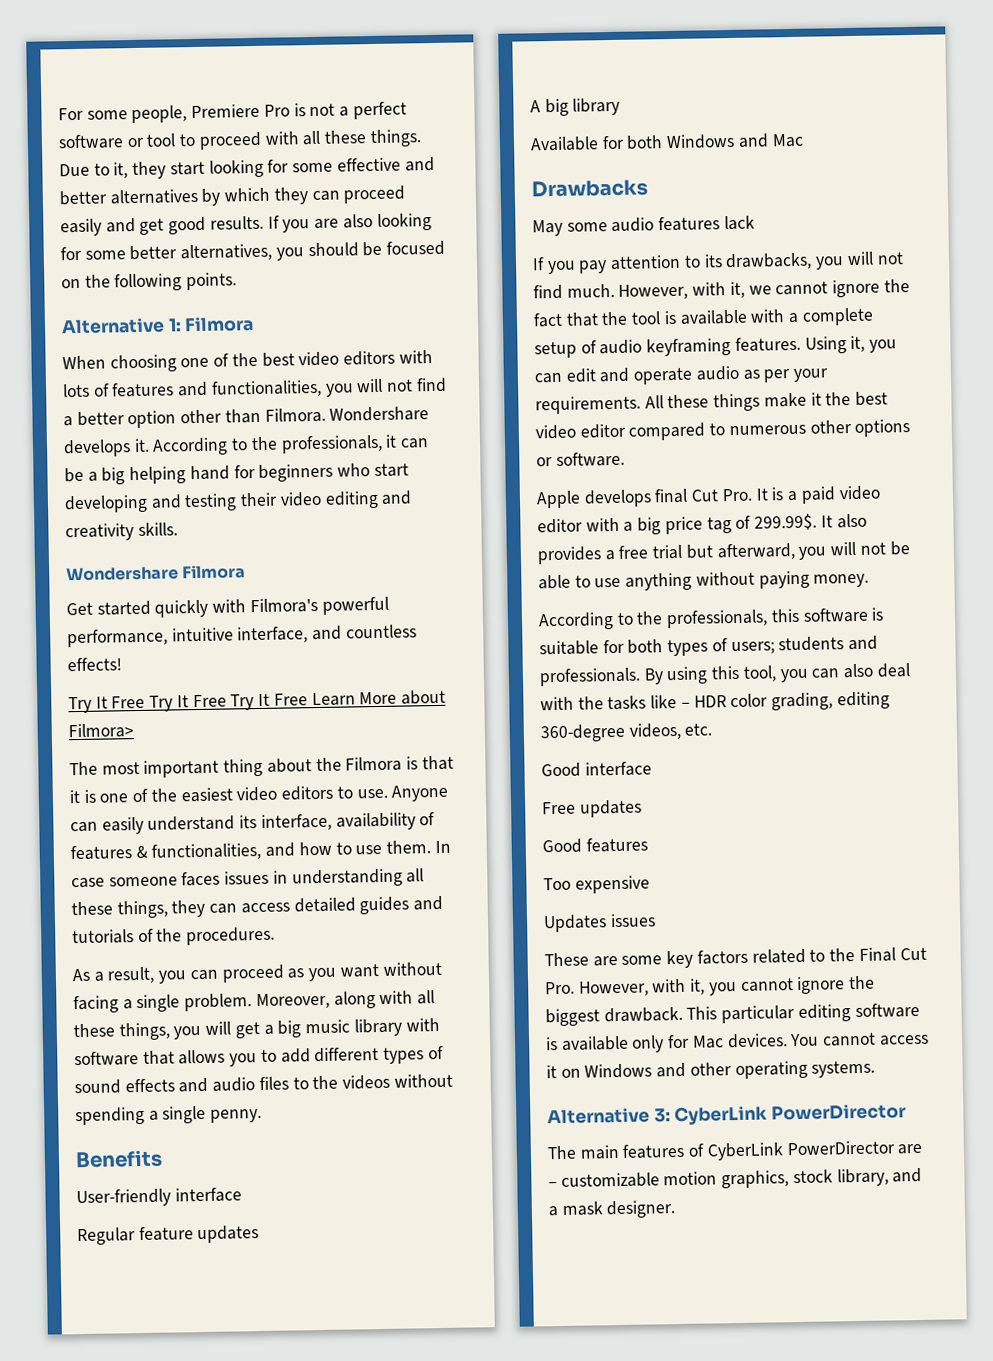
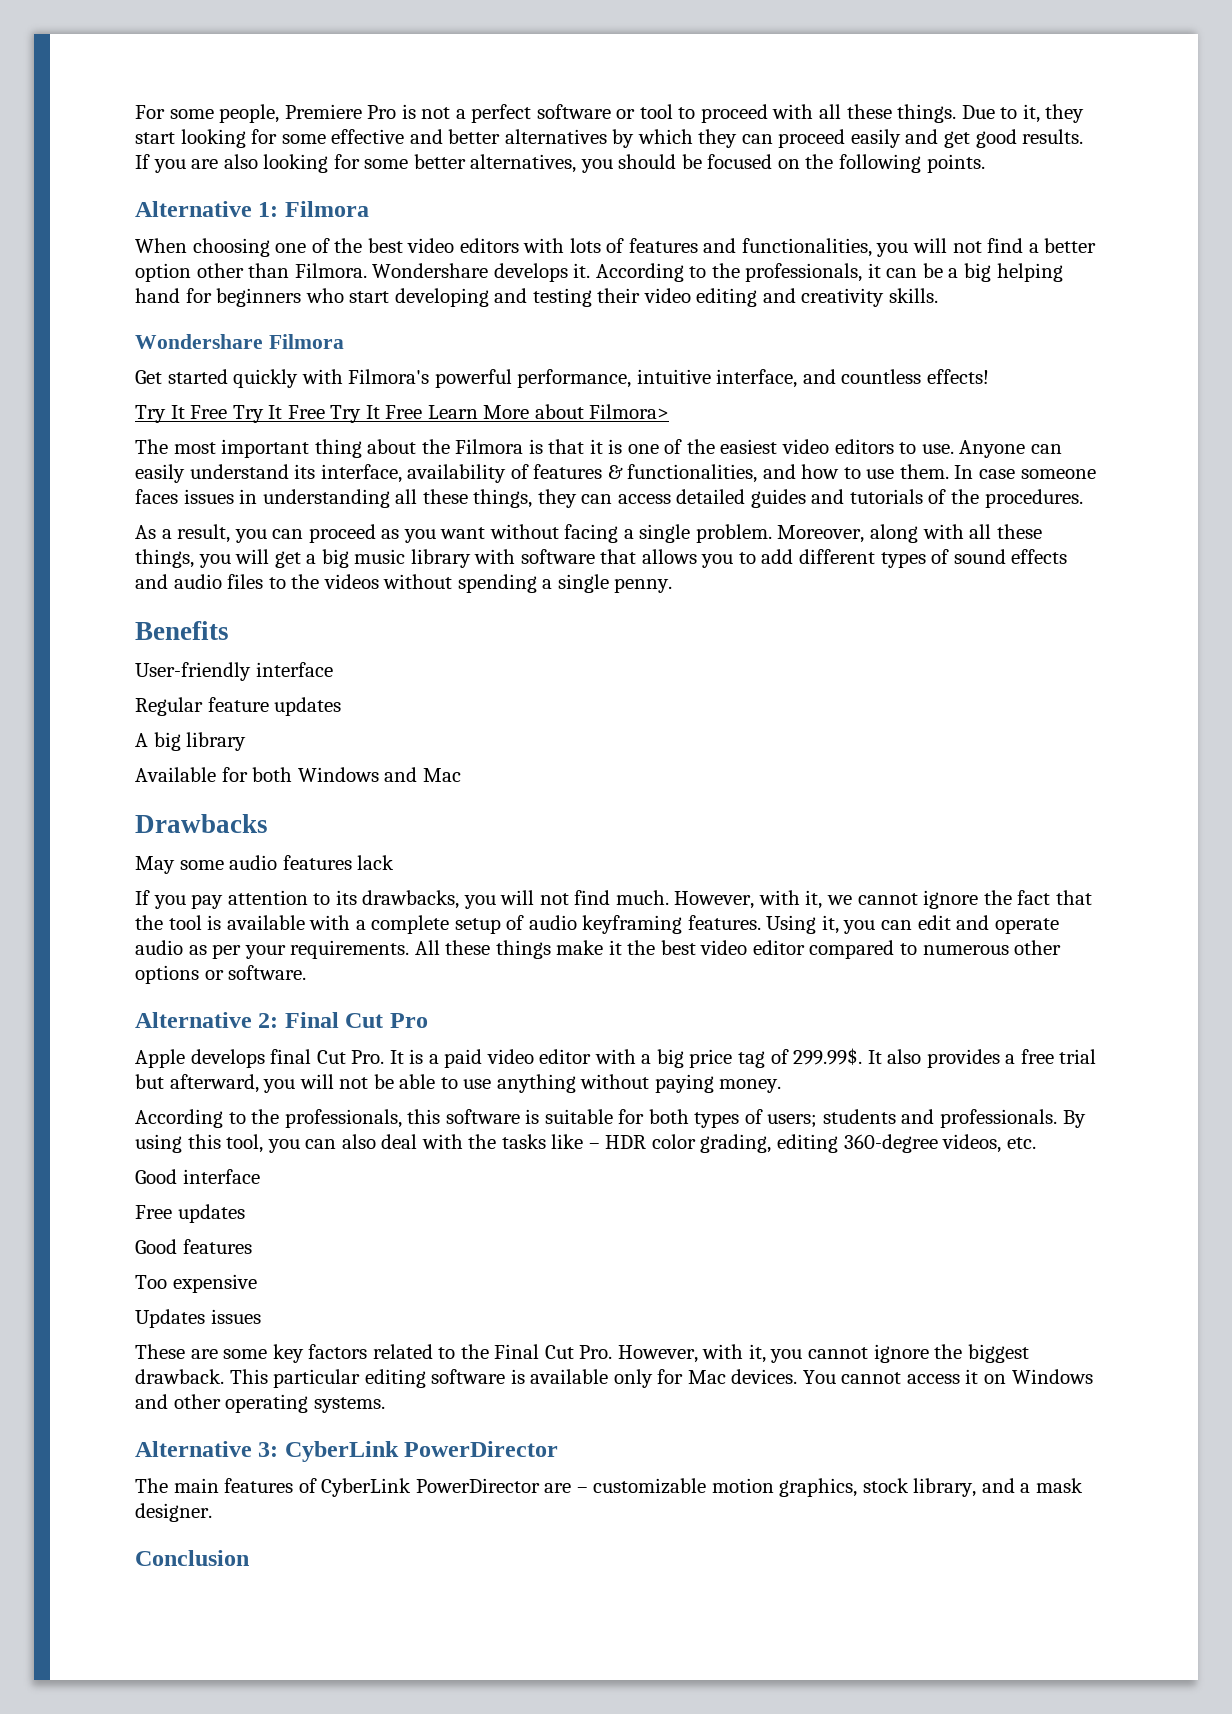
(625, 459) none -> [135,1012,428,1028] // Alternative 2: Final Cut Pro
(677, 1209) none -> [135,1550,249,1566] // Conclusion

